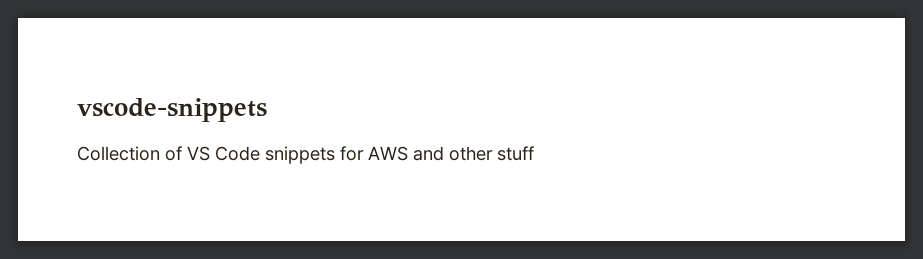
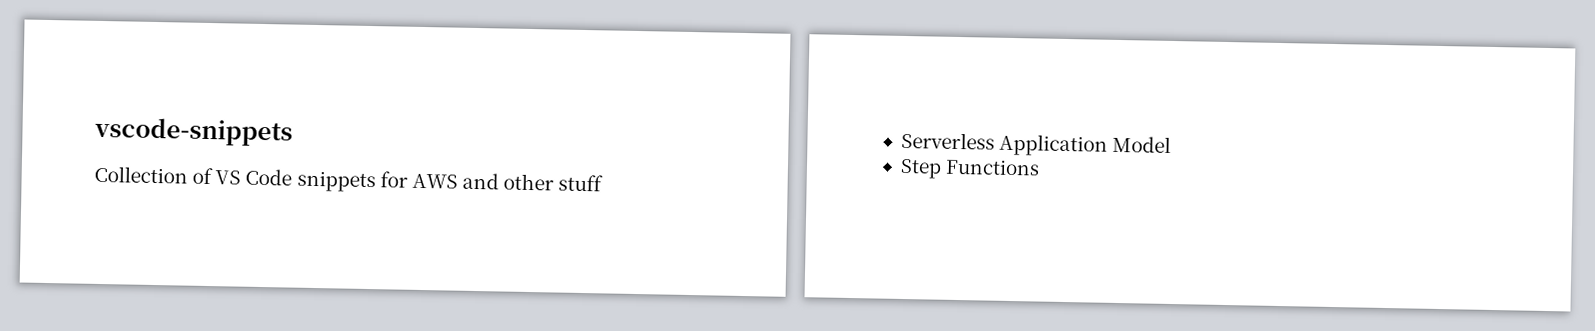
(534, 153) none -> [900,131,1172,157] [899,158,1041,179] // Serverless Application Model // Step Functions

